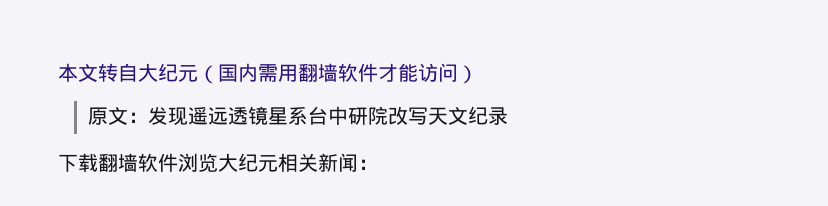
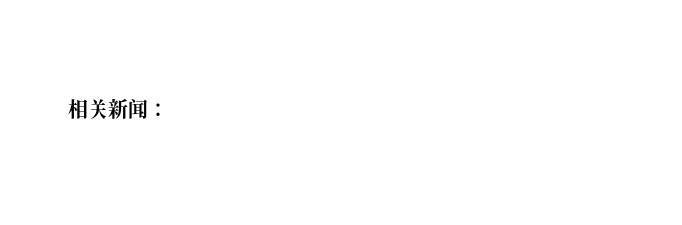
[58,63,478,84] [87,106,508,126] [58,153,278,172] 本文转自大纪元（国内需用翻墙软件才能访问） // 原文：发现遥远透镜星系台中研院改写天文纪录 // 下载翻墙软件浏览大纪元 -> (68, 109) none

